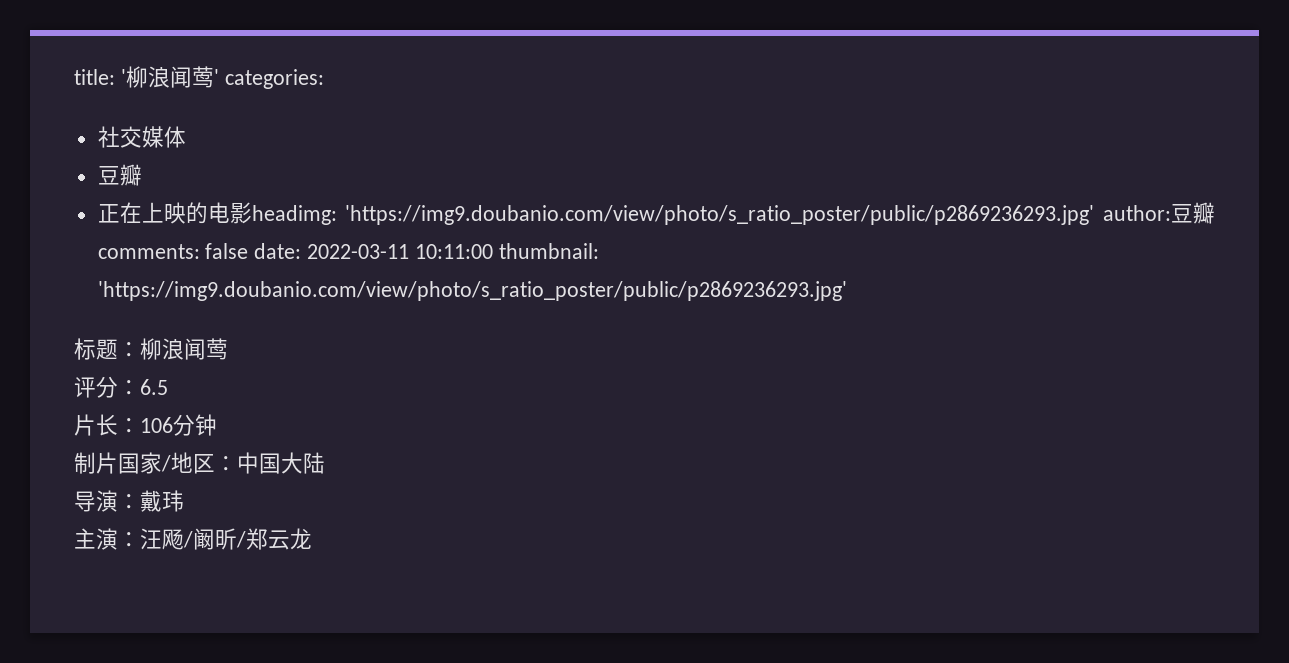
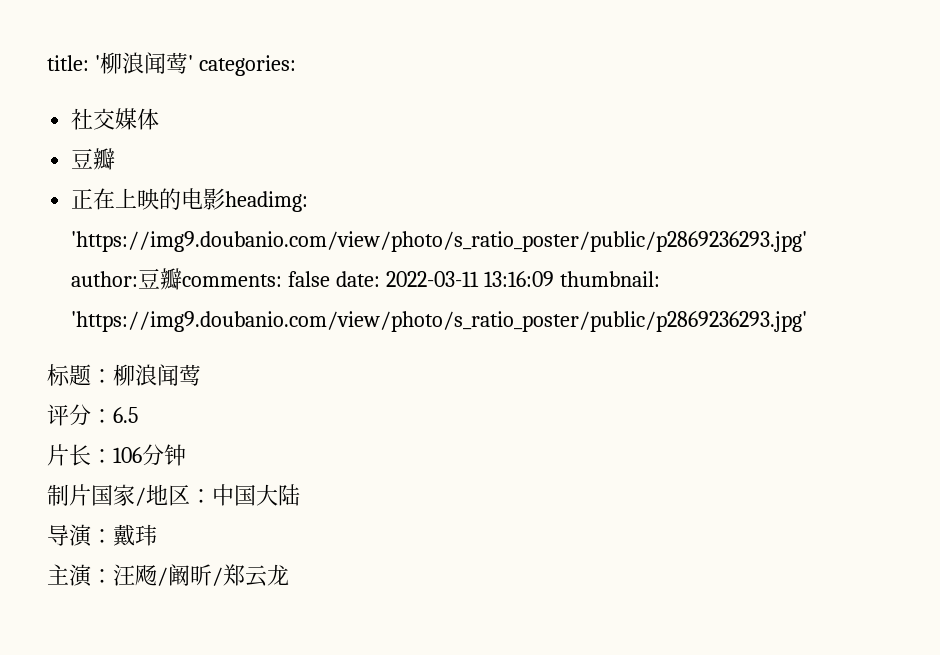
[414,244,493,259] 10:11:00 -> [483,271,554,287] 13:16:09

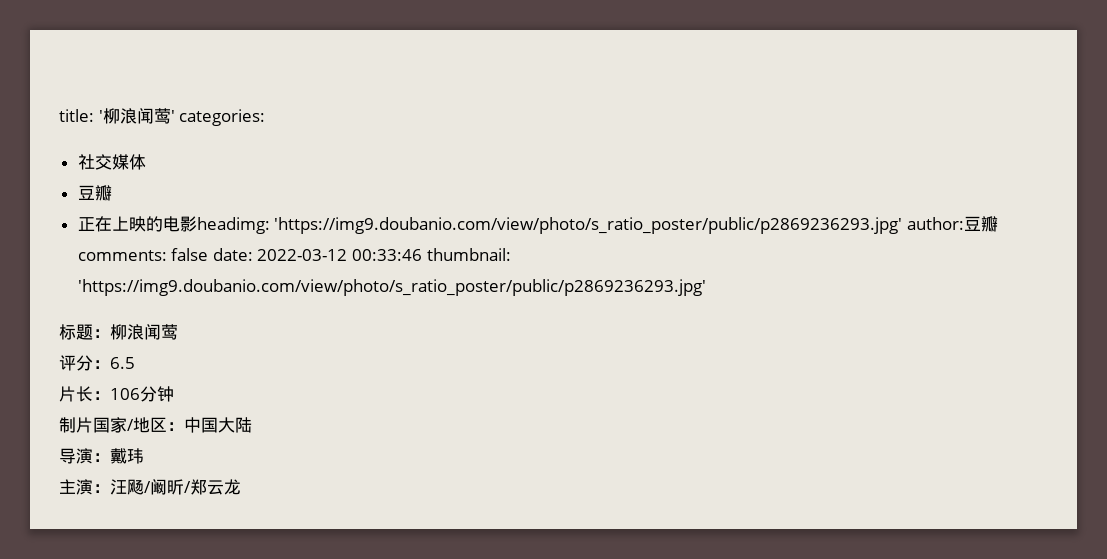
[386,271,554,287] 2022-03-11 13:16:09 -> [257,249,423,261] 2022-03-12 00:33:46

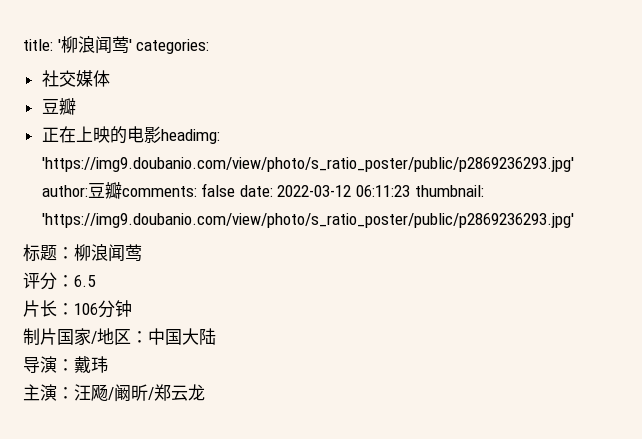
[352,249,423,261] 00:33:46 -> [356,185,411,197] 06:11:23

